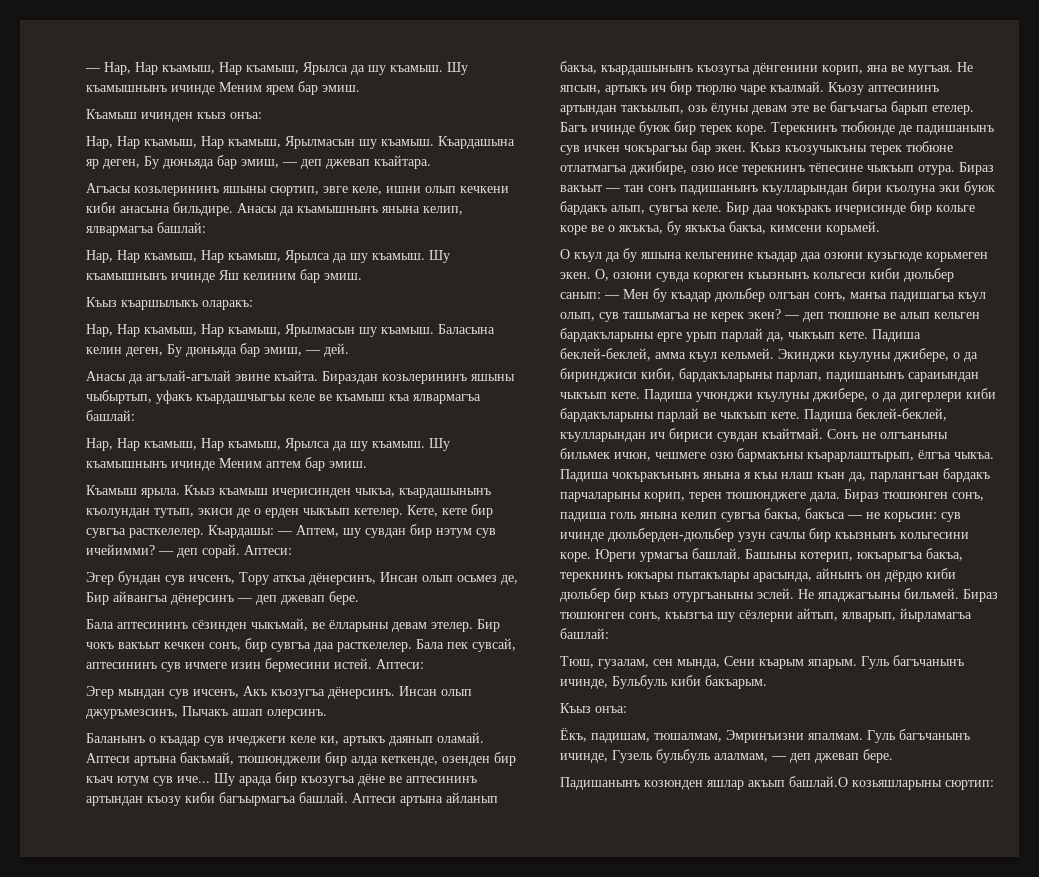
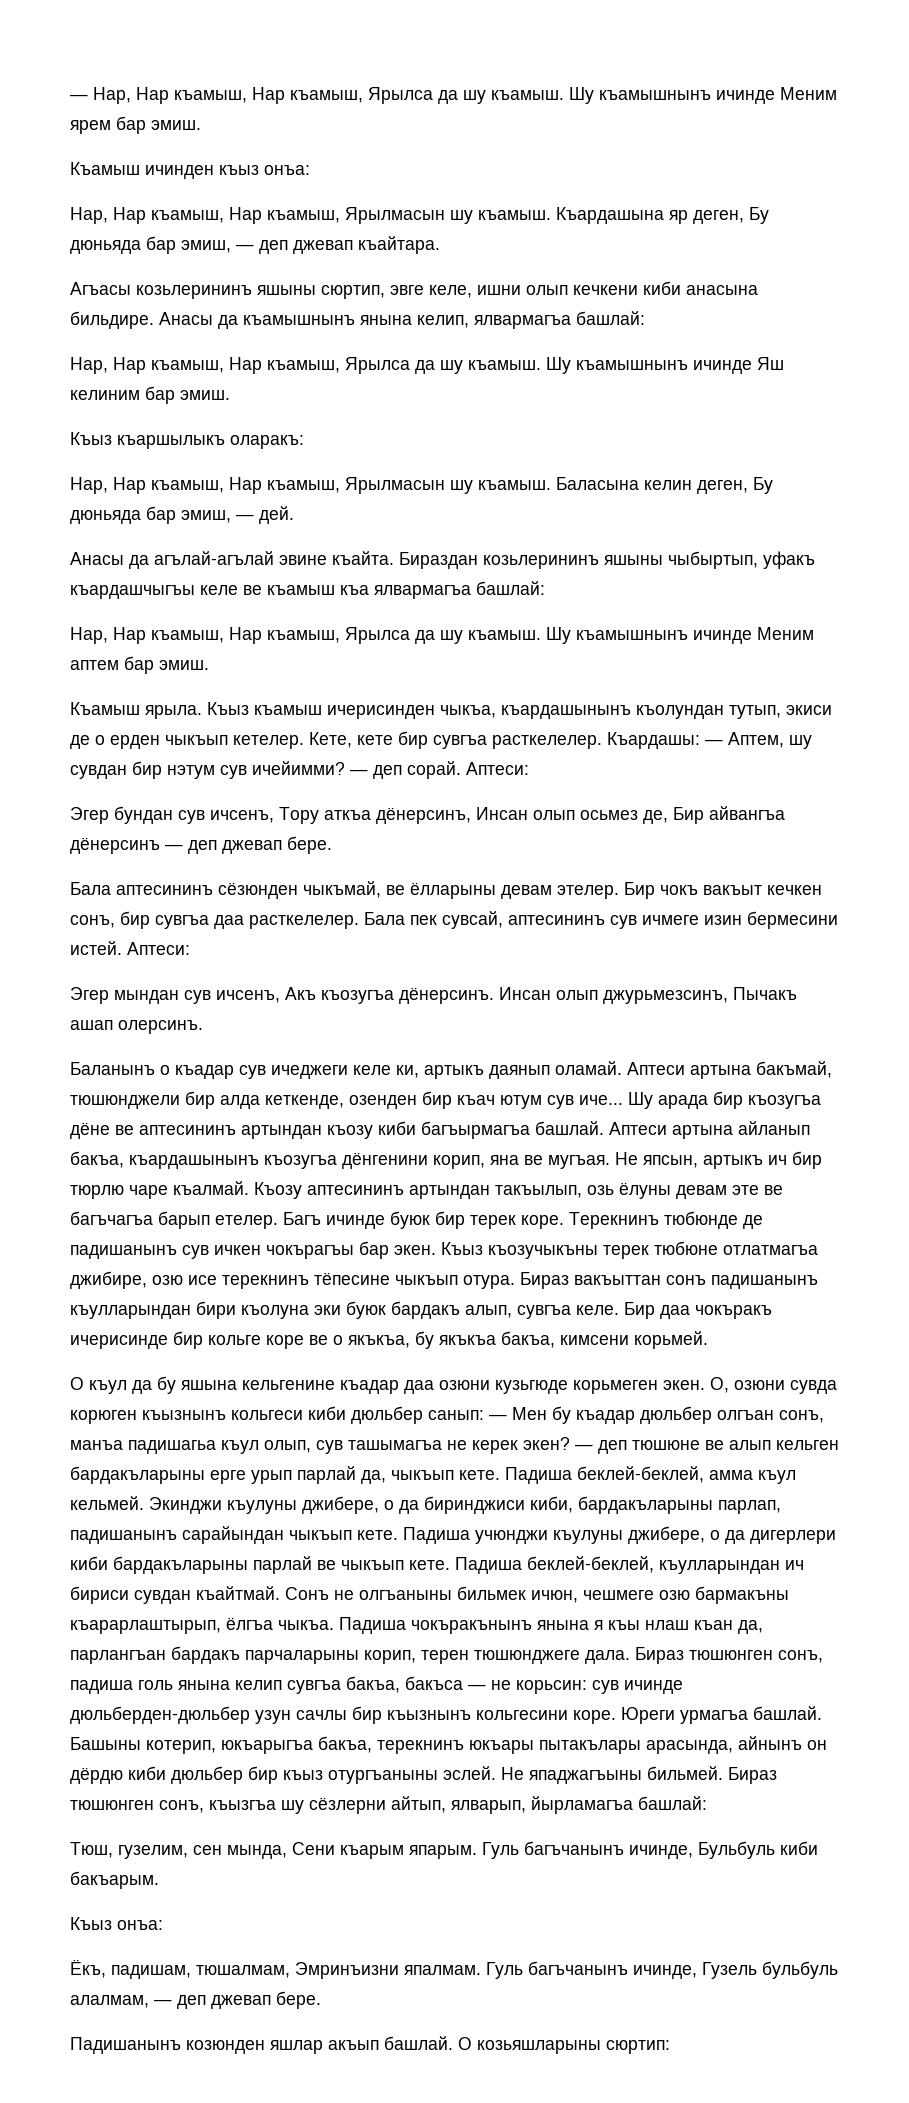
[192,620,247,632] сёзинден -> [218,882,298,899] сёзюнден
[86,709,178,719] джуръмезсинъ, -> [603,990,728,1004] джурьмезсинъ,
[697,65,750,75] къозугьа -> [264,1155,337,1169] къозугъа
[830,101,888,112] багъчагьа -> [70,1211,153,1225] багъчагъа
[560,185,644,192] вакъыт — тан -> [574,1275,661,1285] вакъыттан
[839,352,891,362] кьулуны -> [227,1500,297,1514] къулуны
[908,372,979,382] сараиындан -> [182,1526,284,1544] сарайындан
[598,659,649,669] гузалам, -> [118,1845,188,1859] гузелим,
[789,776,848,787] башлай.О -> [384,2036,472,2050] башлай. О

